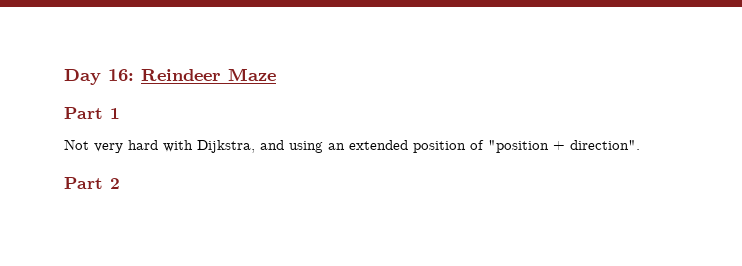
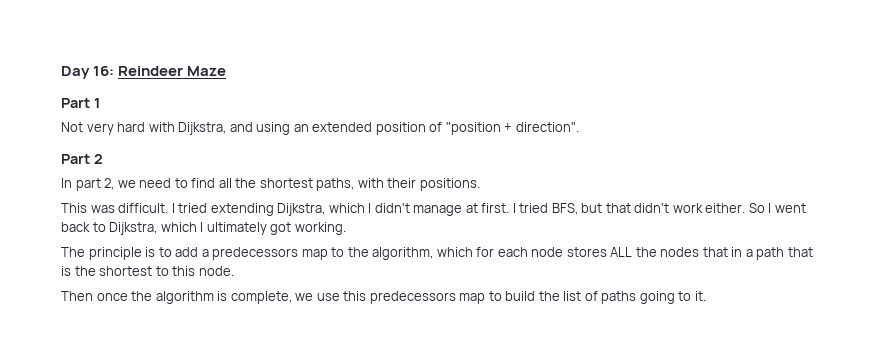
(120, 183) none -> [61,178,480,191] [61,203,806,216] [61,222,346,235] [61,247,813,260] [61,266,234,276] [61,291,706,304] // In part 2, we need to find all the shortest paths, with their positions. // This was difficult. I tried extending Dijkstra, which I didn't manage at first. I tried BFS, but that didn't work either. So I went back to Dijkstra, which I ultimately got working. // The principle is to add a predecessors map to the algorithm, which for each node stores ALL the nodes that in a path that is the shortest to this node. // Then once the algorithm is complete, we use this predecessors map to build the list of paths going to it.

